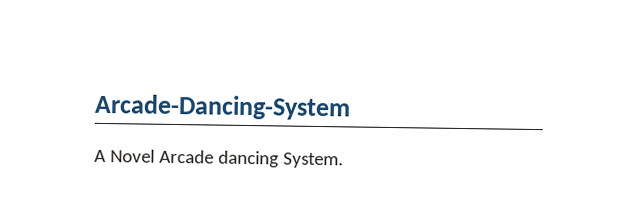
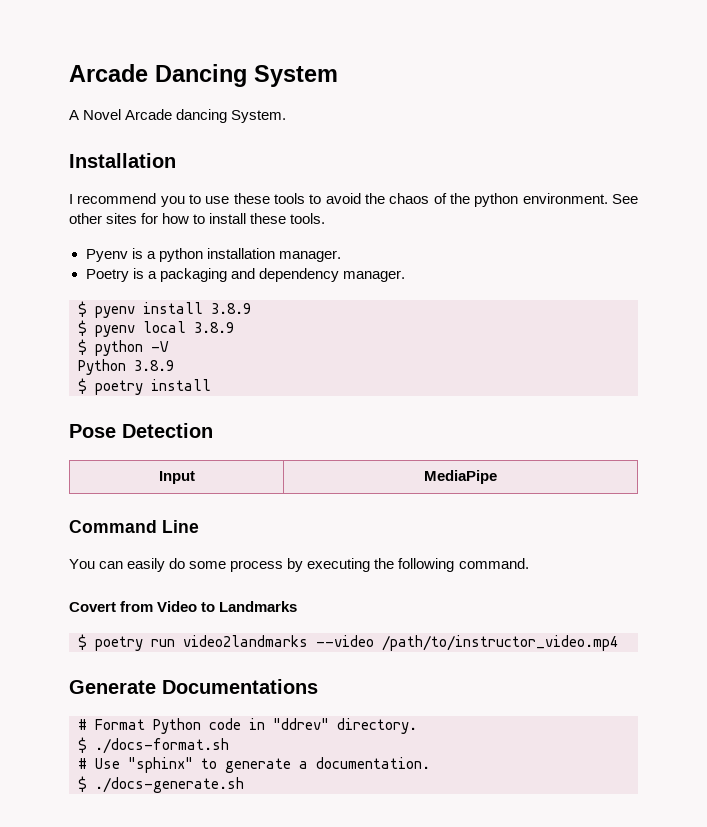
[94,93,351,121] Arcade-Dancing-System -> [69,64,338,87] Arcade Dancing System
(344, 160) none -> [69,153,176,168] [69,193,638,207] [69,213,326,224] [85,248,341,262] [85,268,405,282] [78,301,251,318] [78,320,234,337] [78,339,169,356] [78,359,174,375] [78,378,211,395] [69,423,213,438] [158,471,195,484] [424,470,497,484] [69,520,199,533] [69,558,529,572] [69,601,298,612] [78,634,618,651] [69,679,318,694] [78,718,417,734] [78,737,229,754] [78,757,430,773] [78,776,244,793] // Installation // I recommend you to use these tools to avoid the chaos of the python environment. See other sites for how to install these tools. // Pyenv is a python installation manager. // Poetry is a packaging and dependency manager. // $ pyenv install 3.8.9 // $ pyenv local 3.8.9 // $ python -V // Python 3.8.9 // $ poetry install // Pose Detection // Input | MediaPipe // Command Line // You can easily do some process by executing the following command. // Covert from Video to Landmarks // $ poetry run video2landmarks --video /path/to/instructor_video.mp4 // Generate Documentations // # Format Python code in "ddrev" directory. // $ ./docs-format.sh // # Use "sphinx" to generate a documentation. // $ ./docs-generate.sh

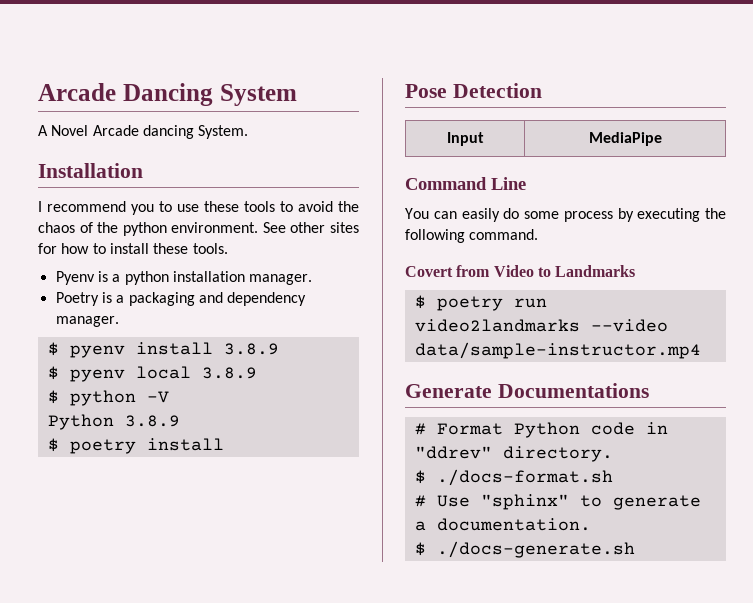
[382,635,618,651] /path/to/instructor_video.mp4 -> [414,342,701,359] data/sample-instructor.mp4

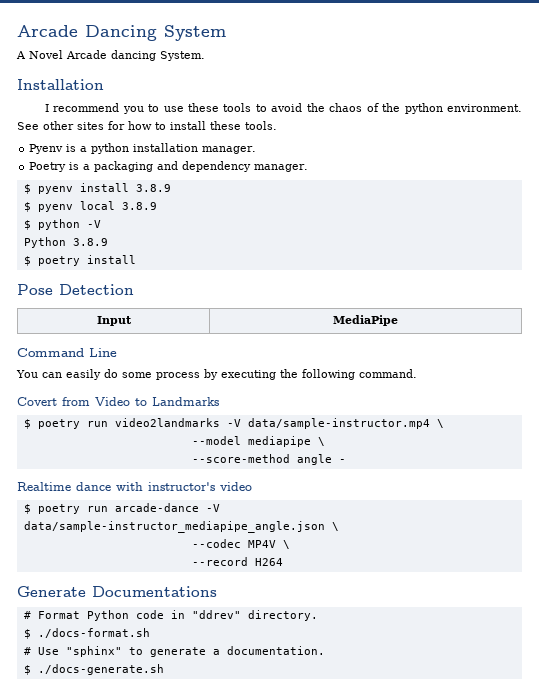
[590,319,668,332] --video -> [226,419,241,427] -V
(701, 350) none -> [436,419,444,428] [191,436,325,447] [191,454,346,465] [17,482,252,491] [23,503,220,514] [23,521,339,533] [191,539,290,549] [191,557,283,566] \ // --model mediapipe \ // --score-method angle - // Realtime dance with instructor's video // $ poetry run arcade-dance -V data/sample-instructor_mediapipe_angle.json \ // --codec MP4V \ // --record H264

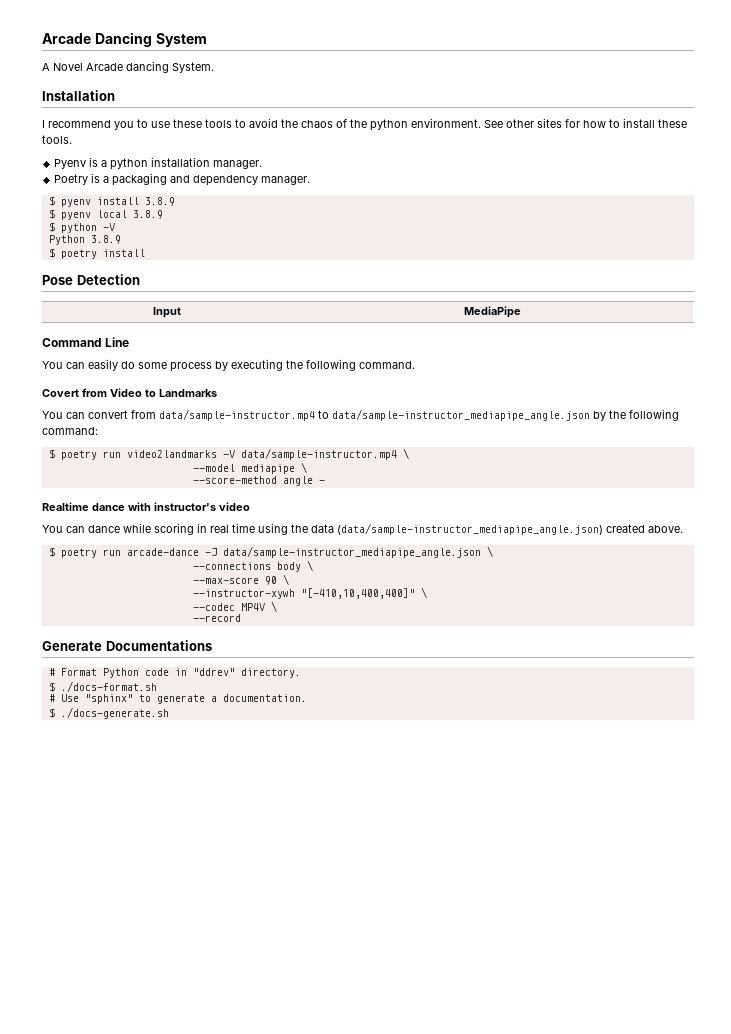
(219, 401) none -> [42,409,679,421] [42,427,98,435] // You can convert from data/sample-instructor.mp4 to data/sample-instructor_mediapipe_angle.json by the following command:
(252, 486) none -> [42,523,683,535] // You can dance while scoring in real time using the data (data/sample-instructor_mediapipe_angle.json) created above.
[205,504,220,512] -V -> [204,548,217,556] -J
(339, 526) none -> [192,560,313,572] [192,574,289,585] [192,587,427,599] // --connections body \ // --max-score 90 \ // --instructor-xywh "[-410,10,400,400]" \
[254,558,283,566] H264 -> (241, 618) none

